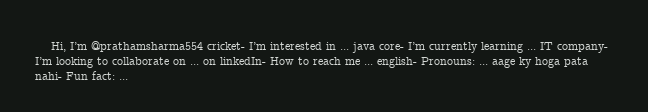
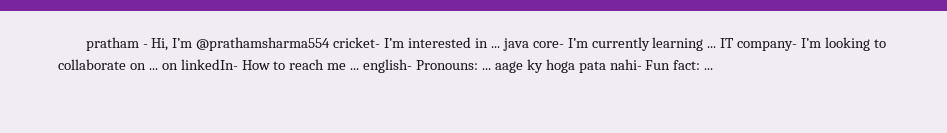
(51, 47) none -> [85,37,148,51] pratham -

